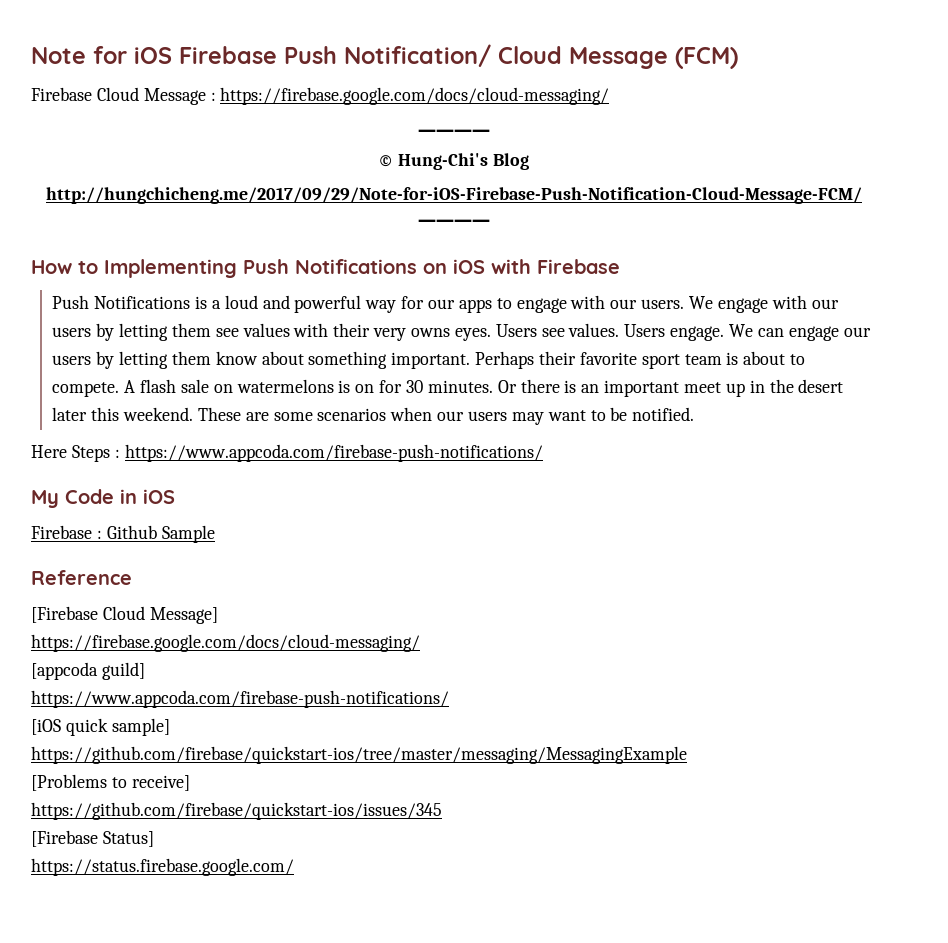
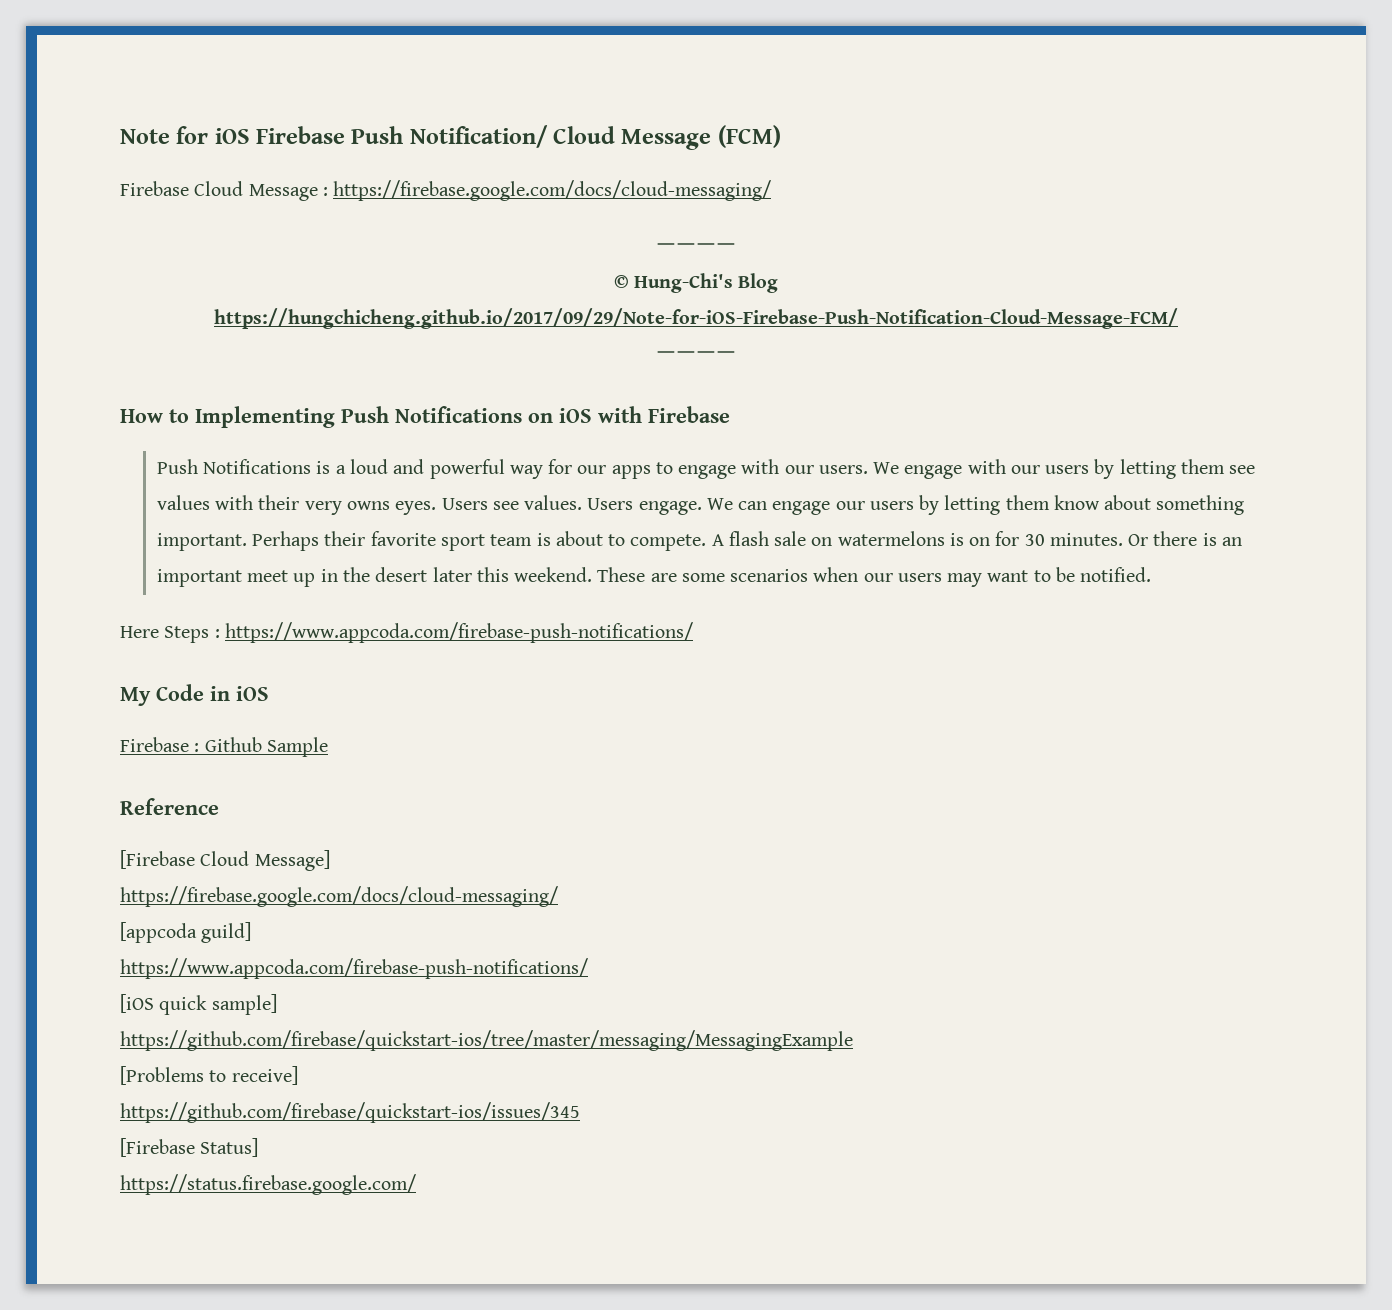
[45,187,862,204] http://hungchicheng.me/2017/09/29/Note-for-iOS-Firebase-Push-Notification-Cloud-Message-FCM/ -> [214,308,1178,329] https://hungchicheng.github.io/2017/09/29/Note-for-iOS-Firebase-Push-Notification-Cloud-Message-FCM/

